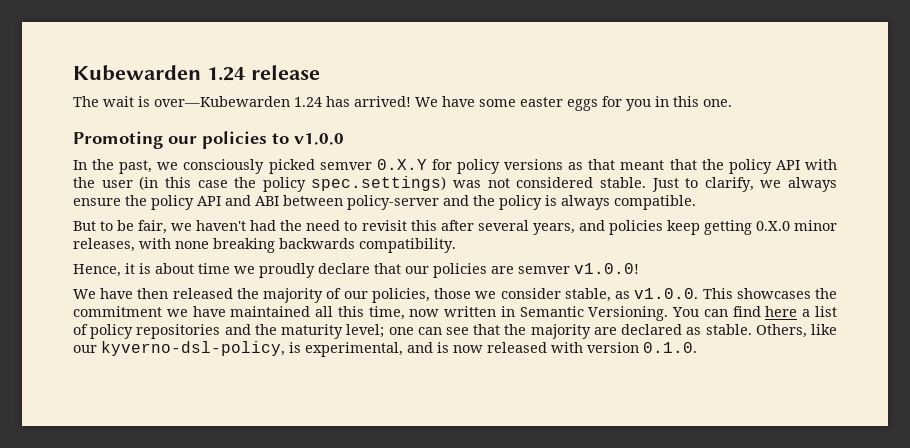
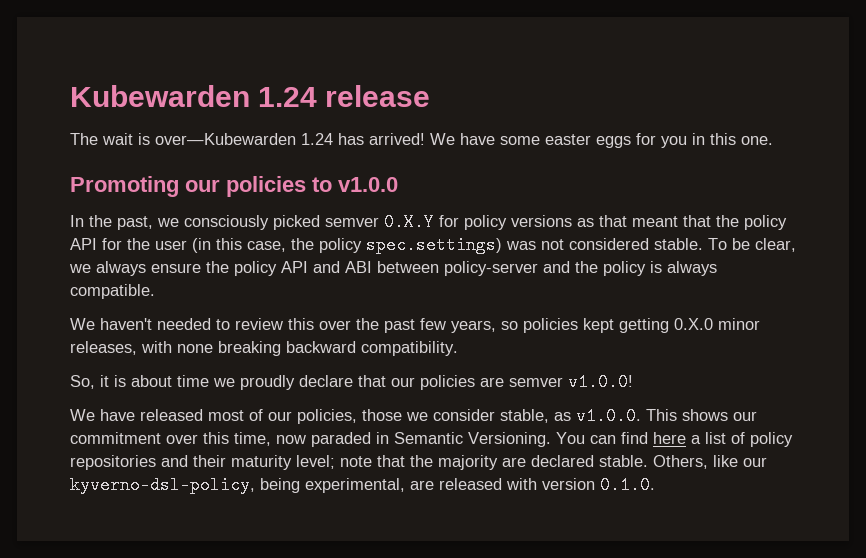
[804,159,837,170] with -> [102,238,122,250] for
[197,180,228,188] case -> [247,241,286,252] case,
[651,177,754,192] Just to clarify, -> [708,238,796,252] To be clear,
[73,220,700,235] But to be fair, we haven't had the need to revisit this after several years, and policies keep -> [70,318,614,333] We haven't needed to review this over the past few years, so policies kept
[279,238,355,249] backwards -> [286,341,356,353] backward
[73,264,121,277] Hence, -> [70,375,95,389] So,
[137,288,324,303] then released the majority -> [140,409,244,421] released most
[736,288,838,299] [73,306,334,317] showcases the commitment we have maintained all -> [682,409,757,421] [70,432,198,444] shows our commitment over
[444,306,497,317] written -> [311,432,371,447] paraded
[254,324,277,335] the -> [193,455,226,467] their
[388,327,470,335] one can see -> [340,456,372,467] note
[686,327,702,335] as -> (594, 461) none
[289,342,483,357] is experimental, and is now -> [260,478,434,493] being experimental, are

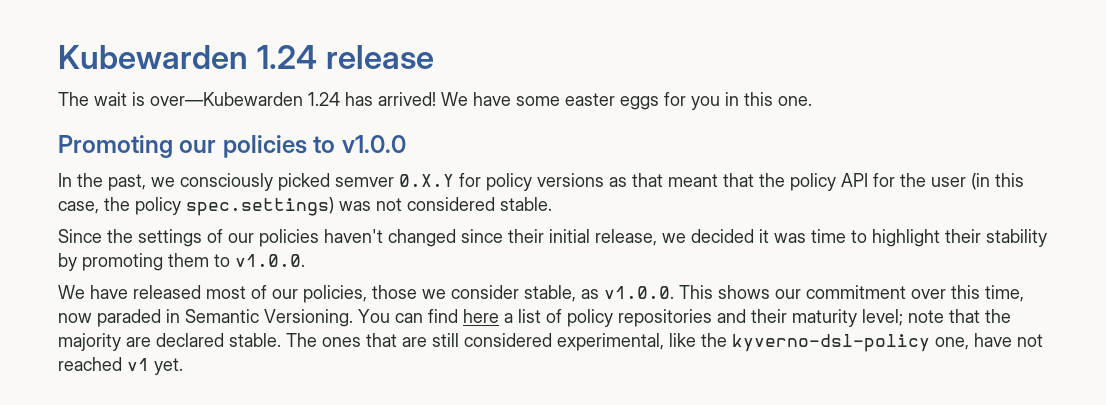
[708,238,796,252] [69,261,717,276] [70,284,155,299] [70,318,760,333] [70,341,458,356] [70,373,633,391] To be clear, we always ensure the policy API and ABI between policy-server and the policy is always compatible. // We haven't needed to review this over the past few years, so policies kept getting 0.X.0 minor releases, with none breaking backward compatibility. // So, it is about time we proudly declare that our policies are semver v1.0.0! -> [58,229,1047,247] [58,253,305,271] // Since the settings of our policies haven't changed since their initial release, we decided it was time to highlight their stability by promoting them to v1.0.0.
[653,455,767,469] [70,476,655,494] Others, like our kyverno-dsl-policy, being experimental, are released with version 0.1.0. -> [286,333,1043,352] [58,357,183,375] The ones that are still considered experimental, like the kyverno-dsl-policy one, have not reached v1 yet.

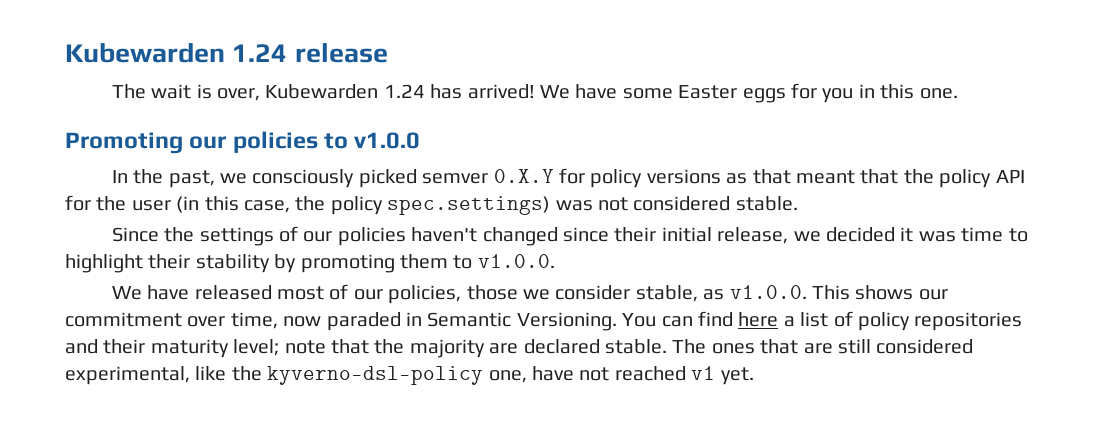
[150,92,303,106] over—Kubewarden -> [217,84,379,101] over, Kubewarden
[565,93,615,106] easter -> [678,85,738,99] Easter
[951,285,980,299] this -> (226, 321) none

